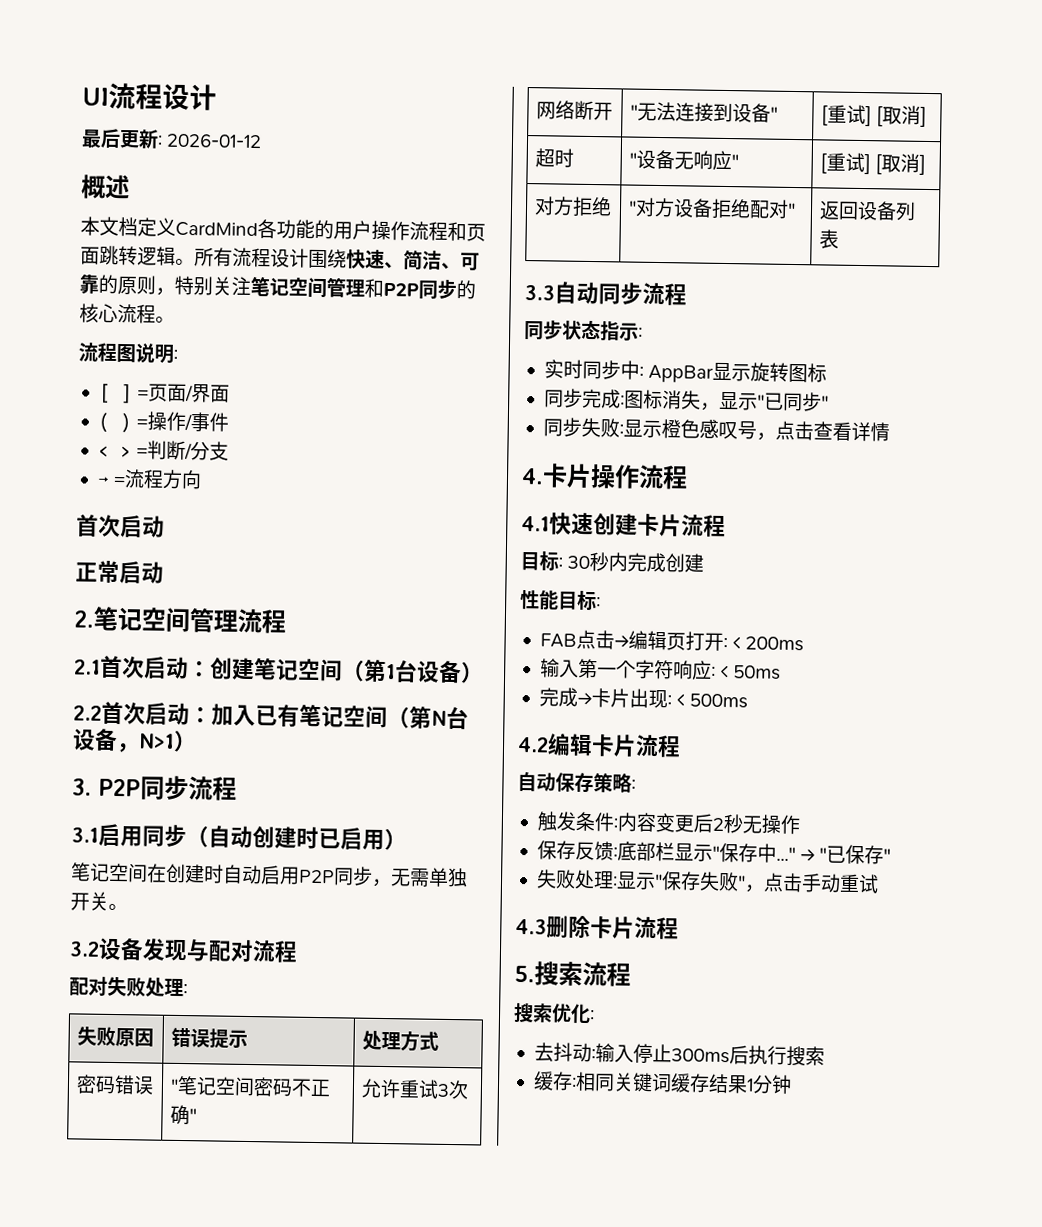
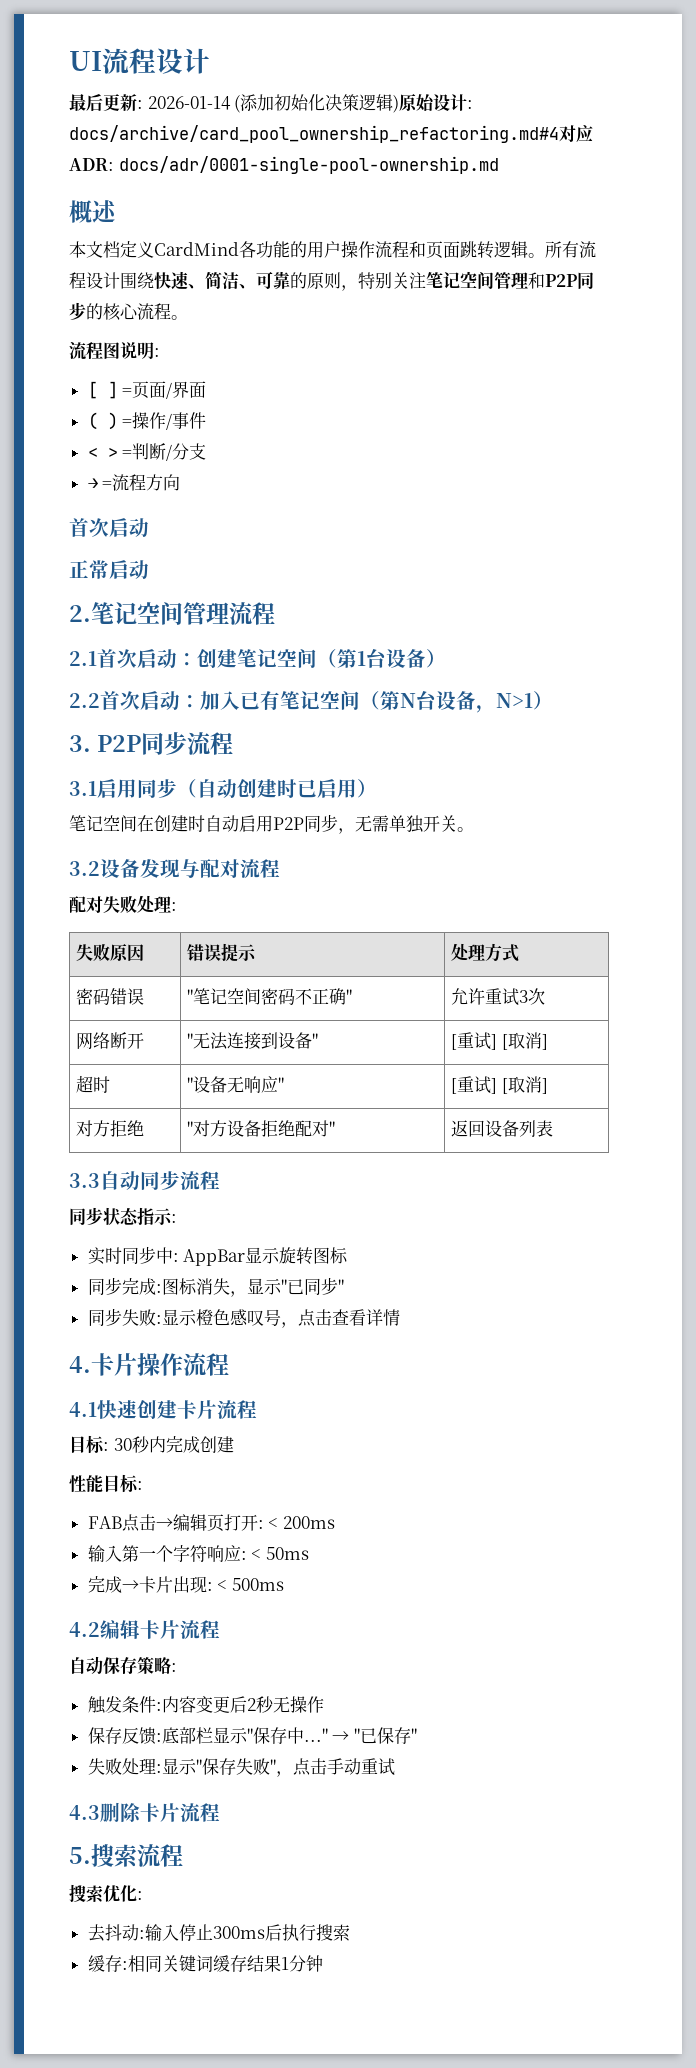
[166,133,263,149] 2026-01-12 -> [147,94,474,113] [69,125,593,143] [69,156,499,174] 2026-01-14 (添加初始化决策逻辑)原始设计: docs/archive/card_pool_ownership_refactoring.md#4对应ADR: docs/adr/0001-single-pool-ownership.md

